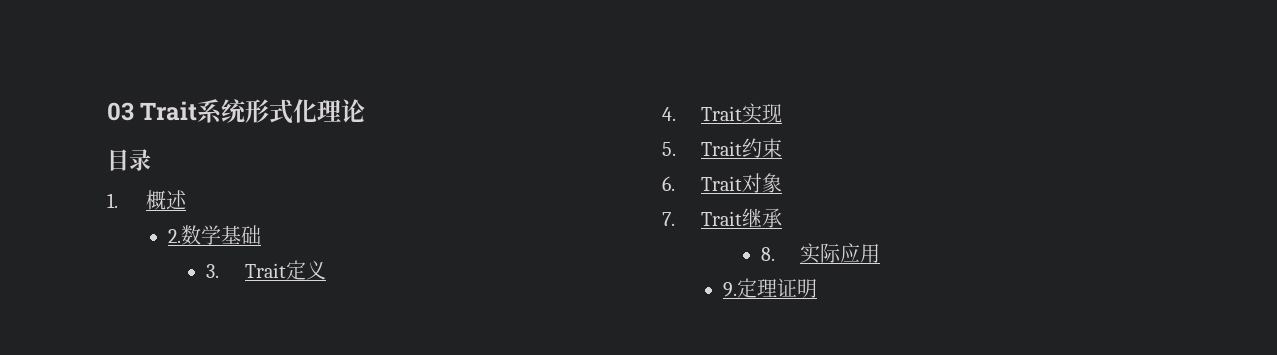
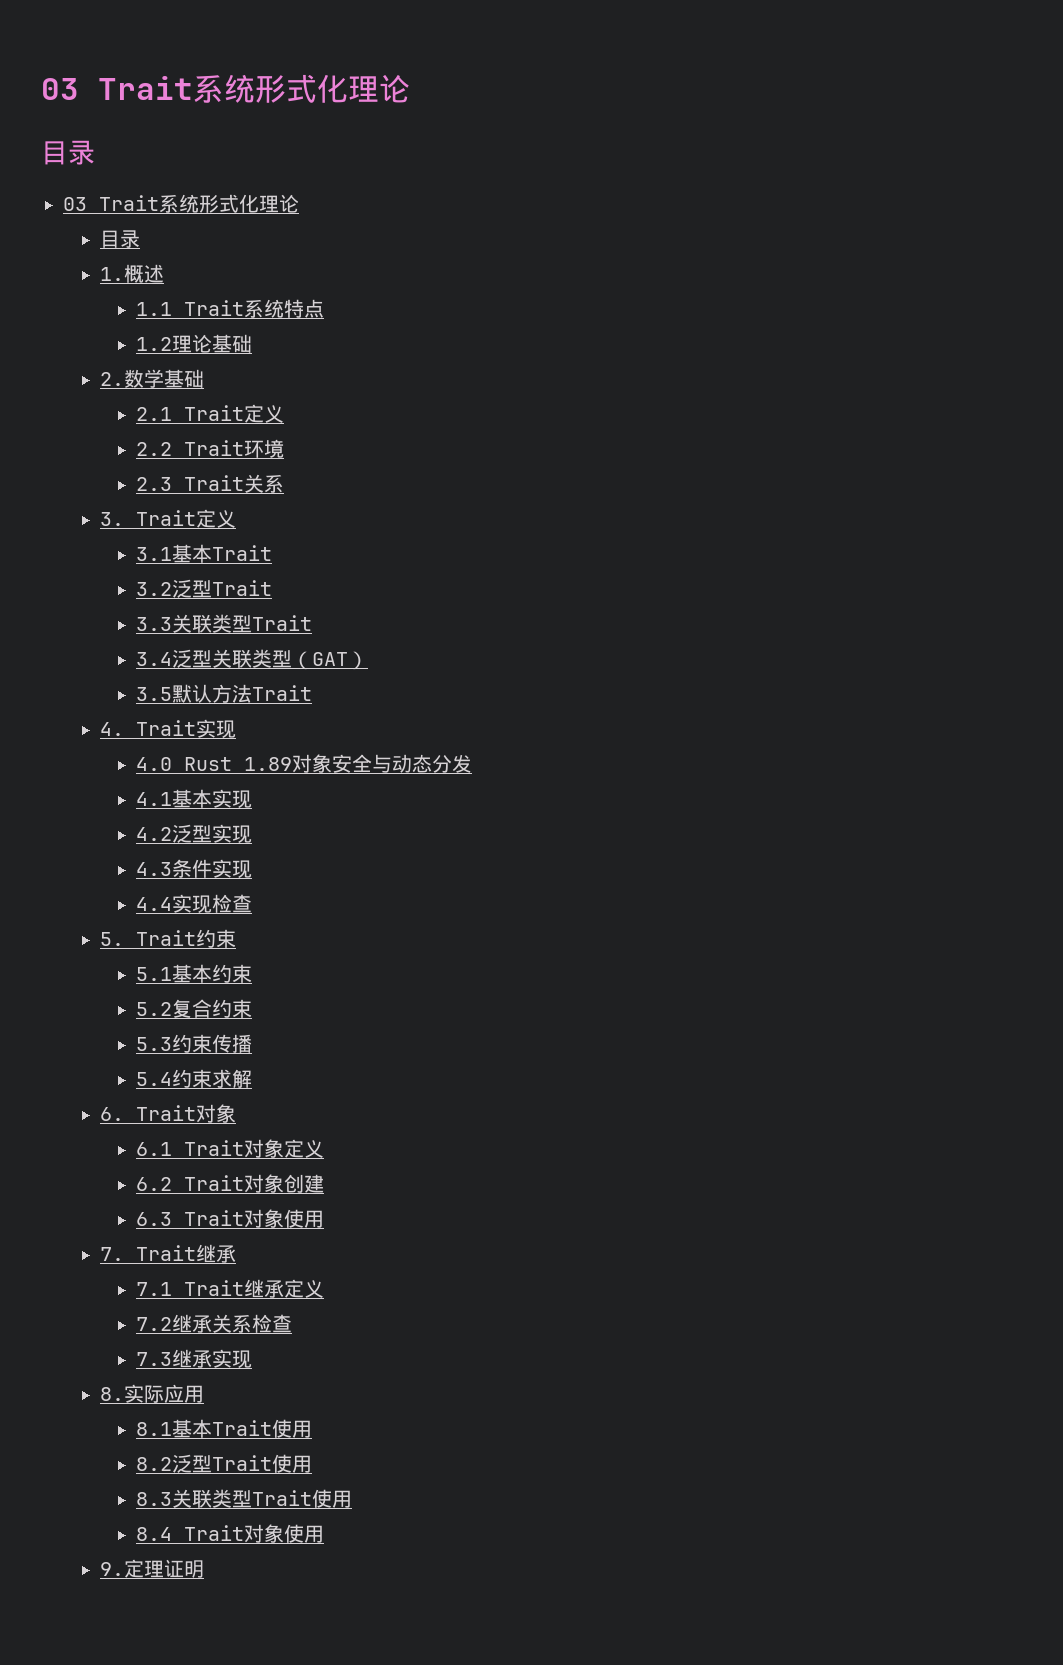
[107,99,366,124] [107,149,151,171] [107,190,187,210] 03 Trait系统形式化理论 // 目录 // 1.概述 -> [41,74,410,103] [41,140,95,165] [63,194,299,213] [99,230,140,248] [99,264,164,283] [136,299,325,318] [136,334,253,353] 03 Trait系统形式化理论 // 目录 // 03 Trait系统形式化理论 // 目录 // 1.概述 // 1.1 Trait系统特点 // 1.2理论基础
[206,260,326,280] [662,103,782,124] [662,138,782,158] [662,173,782,193] [662,208,782,228] [761,243,860,264] 3. Trait定义 // 4. Trait实现 // 5. Trait约束 // 6. Trait对象 // 7. Trait继承 // 8.实际应 -> [136,404,285,423] [136,439,285,458] [136,474,285,493] [99,509,236,528] [136,544,273,563] [136,579,273,598] [136,614,313,633] [136,649,369,670] [136,684,313,703] [99,719,236,739] [136,754,473,773] [136,789,253,809] [136,824,253,844] [136,859,253,879] [136,894,253,914] [99,929,236,948] [136,964,253,983] [136,999,253,1018] [136,1034,253,1053] [136,1069,253,1088] [99,1104,236,1123] [136,1139,325,1158] [136,1174,325,1193] [136,1209,325,1228] [99,1244,236,1263] [136,1279,325,1298] [136,1314,293,1333] [136,1349,253,1369] [99,1384,204,1403] [136,1419,313,1438] [136,1454,313,1473] [136,1489,353,1508] [136,1524,305,1543] 2.1 Trait定义 // 2.2 Trait环境 // 2.3 Trait关系 // 3. Trait定义 // 3.1基本Trait // 3.2泛型Trait // 3.3关联类型Trait // 3.4泛型关联类型（GAT） // 3.5默认方法Trait // 4. Trait实现 // 4.0 Rust 1.89对象安全与动态分发 // 4.1基本实现 // 4.2泛型实现 // 4.3条件实现 // 4.4实现检查 // 5. Trait约束 // 5.1基本约束 // 5.2复合约束 // 5.3约束传播 // 5.4约束求解 // 6. Trait对象 // 6.1 Trait对象定义 // 6.2 Trait对象创建 // 6.3 Trait对象使用 // 7. Trait继承 // 7.1 Trait继承定义 // 7.2继承关系检查 // 7.3继承实现 // 8.实际应用 // 8.1基本Trait使用 // 8.2泛型Trait使用 // 8.3关联类型Trait使用 // 8.4 Trait对象使

